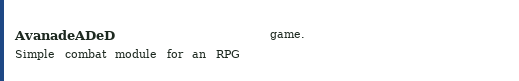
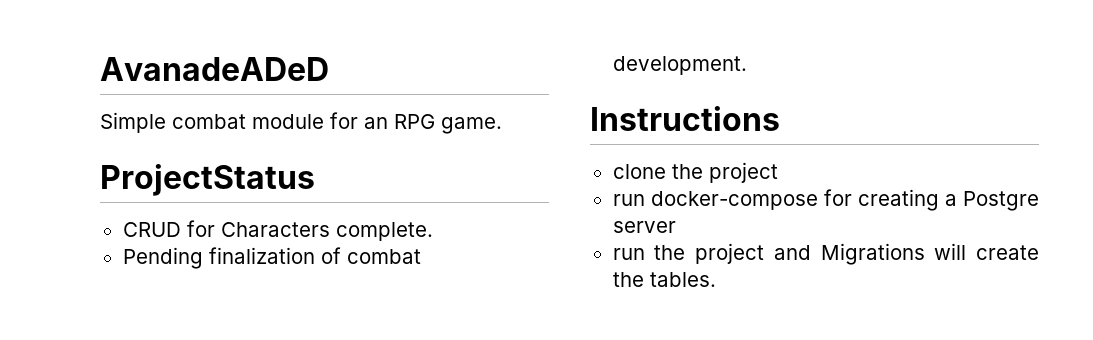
(305, 36) none -> [100,164,315,196] [122,220,433,241] [122,247,421,269] [612,56,747,75] [590,106,780,131] [612,162,778,183] [612,189,1039,211] [612,221,676,233] [612,243,1039,265] [612,272,716,287] // ProjectStatus // CRUD for Characters complete. // Pending finalization of combat development. // Instructions // clone the project // run docker-compose for creating a Postgre server // run the project and Migrations will create the tables.

